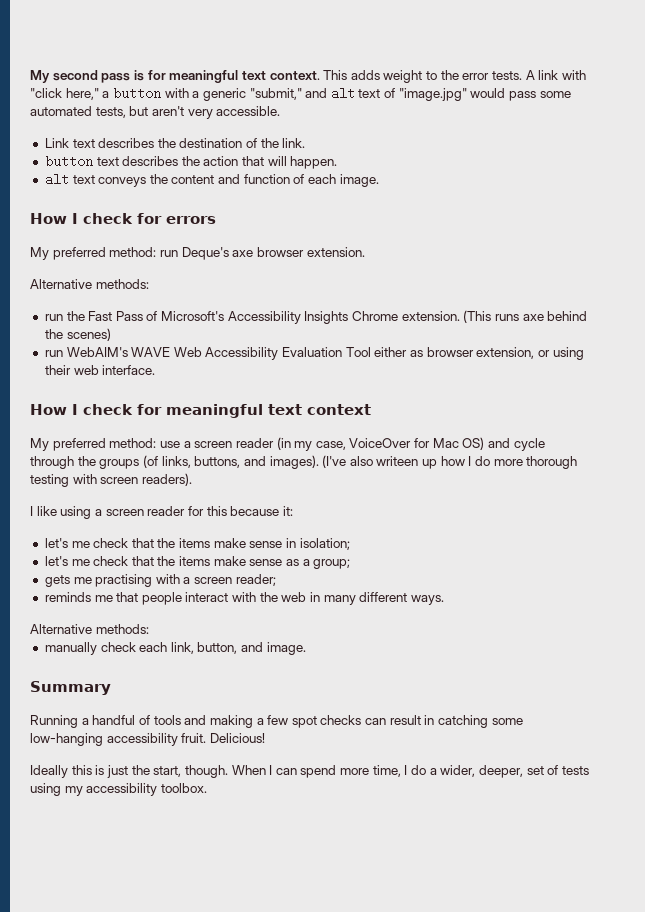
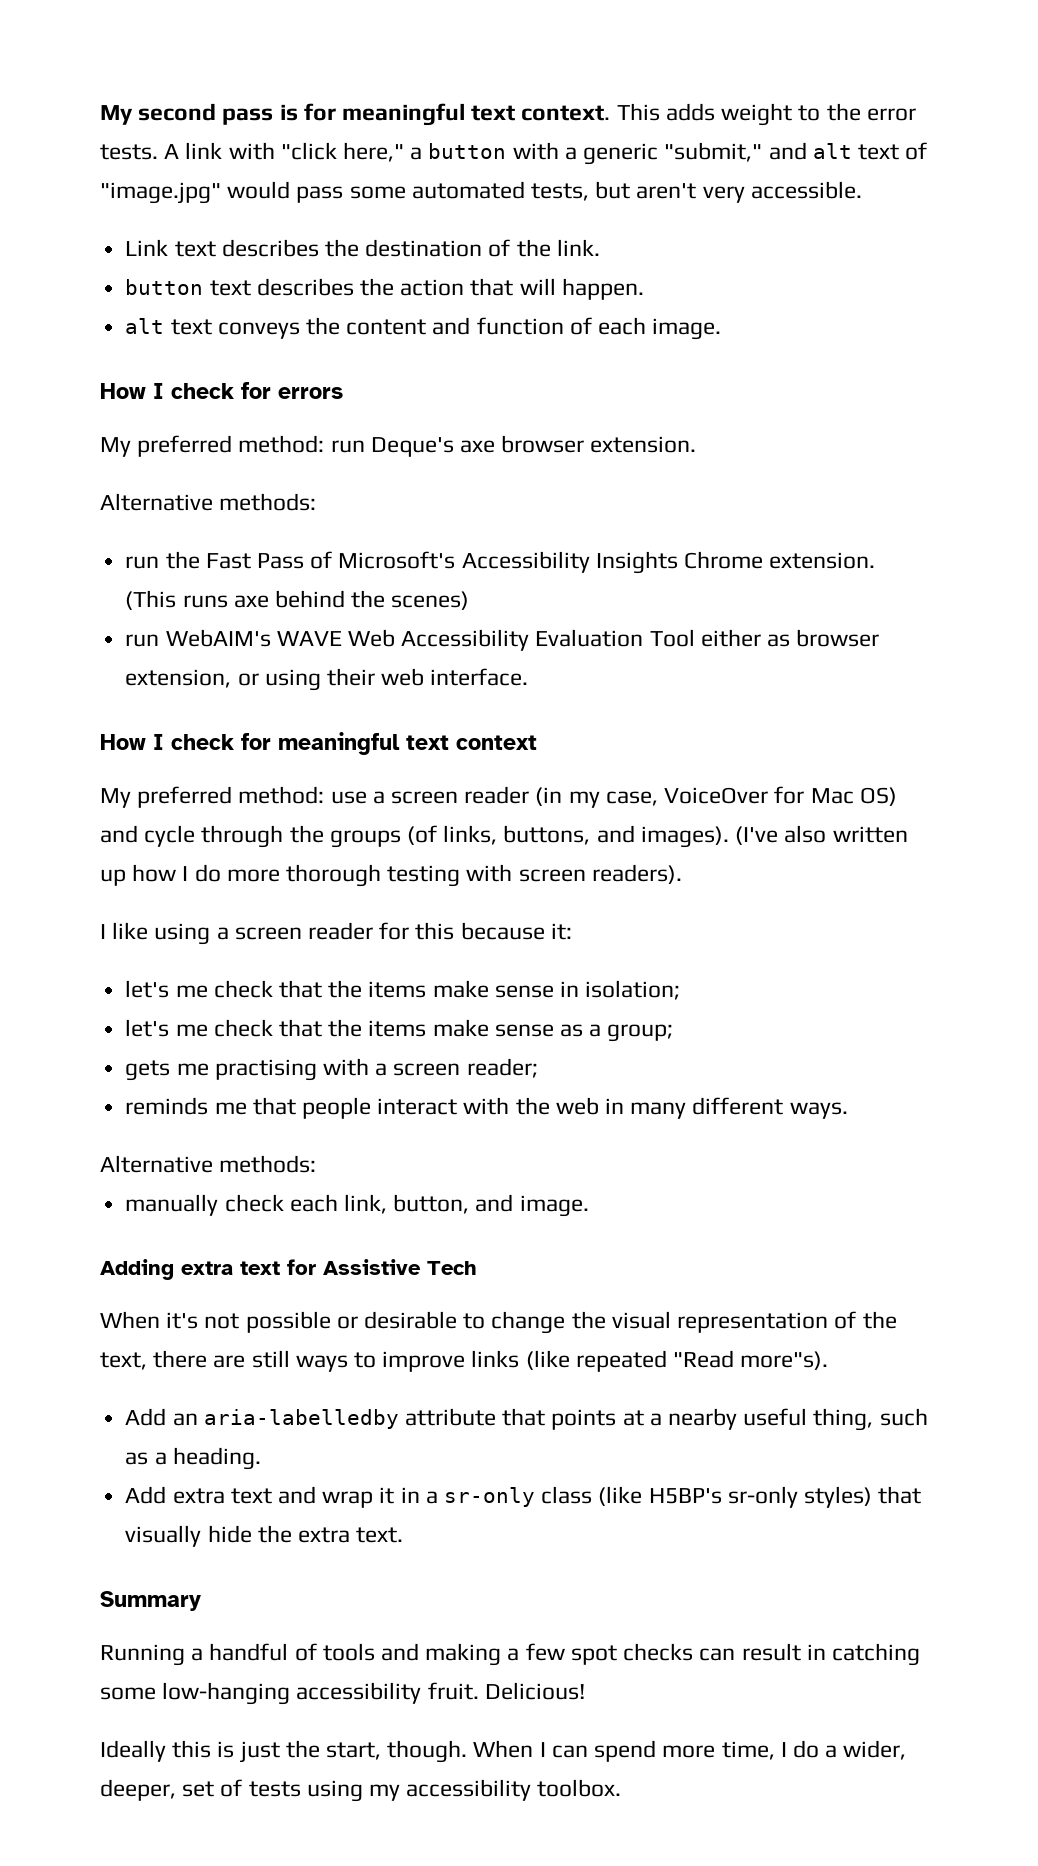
[376,456,419,466] writeen -> [832,826,908,843] written
(306, 648) none -> [100,1259,477,1280] [100,1311,897,1334] [100,1350,829,1372] [125,1408,928,1431] [125,1447,261,1470] [125,1486,922,1508] [125,1525,404,1547] // Adding extra text for Assistive Tech // When it's not possible or desirable to change the visual representation of the text, there are still ways to improve links (like repeated "Read more"s). // Add an aria-labelledby attribute that points at a nearby useful thing, such as a heading. // Add extra text and wrap it in a sr-only class (like H5BP's sr-only styles) that visually hide the extra text.

